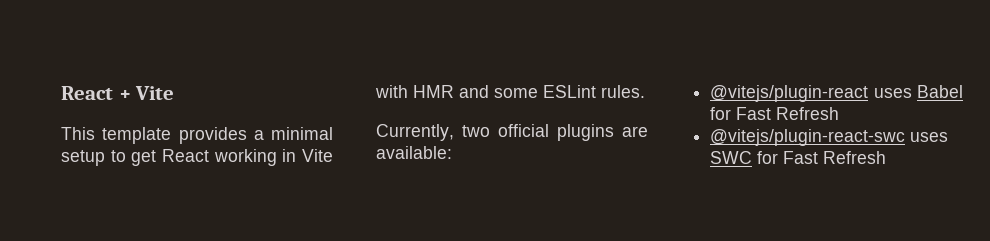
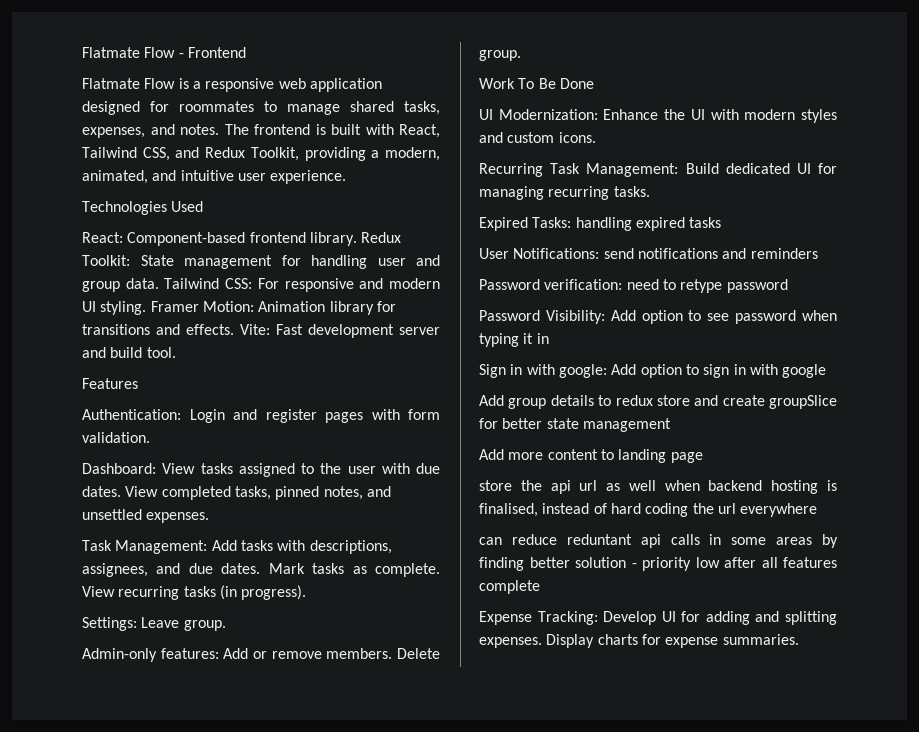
[61,86,175,100] [61,127,333,144] [61,149,333,166] [375,85,645,98] [376,124,648,141] [376,146,452,159] [710,85,963,102] [710,107,840,120] [710,129,949,146] [710,151,887,164] React + Vite // This template provides a minimal setup to get React working in Vite with HMR and some ESLint rules. // Currently, two official plugins are available: // @vitejs/plugin-react uses Babel for Fast Refresh // @vitejs/plugin-react-swc uses SWC for Fast Refresh -> [82,47,246,58] [82,78,382,92] [82,101,440,115] [82,124,440,138] [82,147,440,161] [82,170,347,184] [82,201,204,215] [82,232,402,246] [82,255,440,269] [82,278,441,292] [82,301,396,315] [82,324,440,338] [82,347,176,358] [82,378,138,389] [82,409,440,423] [82,432,150,443] [82,463,440,477] [82,486,391,500] [82,509,210,523] [82,540,392,554] [82,563,440,577] [82,585,307,600] [82,617,226,631] [82,648,440,662] [479,50,521,61] [479,78,594,89] [479,109,837,123] [479,132,596,143] [479,163,838,177] [479,186,650,200] [479,217,722,231] [479,248,818,259] [479,279,788,293] [479,310,837,324] [479,333,549,347] [479,364,827,378] [479,395,837,409] [479,418,671,432] [479,449,703,463] [479,480,837,494] [479,503,818,517] [479,534,838,548] [479,557,837,571] [479,580,540,594] [479,611,837,625] [479,634,799,648] Flatmate Flow - Frontend // Flatmate Flow is a responsive web application designed for roommates to manage shared tasks, expenses, and notes. The frontend is built with React, Tailwind CSS, and Redux Toolkit, providing a modern, animated, and intuitive user experience. // Technologies Used // React: Component-based frontend library. Redux Toolkit: State management for handling user and group data. Tailwind CSS: For responsive and modern UI styling. Framer Motion: Animation library for transitions and effects. Vite: Fast development server and build tool. // Features // Authentication: Login and register pages with form validation. // Dashboard: View tasks assigned to the user with due dates. View completed tasks, pinned notes, and unsettled expenses. // Task Management: Add tasks with descriptions, assignees, and due dates. Mark tasks as complete. View recurring tasks (in progress). // Settings: Leave group. // Admin-only features: Add or remove members. Delete group. // Work To Be Done // UI Modernization: Enhance the UI with modern styles and custom icons. // Recurring Task Management: Build dedicated UI for managing recurring tasks. // Expired Tasks: handling expired tasks // User Notifications: send notifications and reminders // Password verification: need to retype password // Password Visibility: Add option to see password when typing it in // Sign in with google: Add option to sign in with google // Add group details to redux store and create groupSlice for better state management // Add more content to landing page // store the api url as well when backend hosting is finalised, instead of hard coding the url everywhere // can reduce reduntant api calls in some areas by finding better solution - priority low after all features complete // Expense Tracking: Develop UI for adding and splitting expenses. Display charts for expense summaries.

